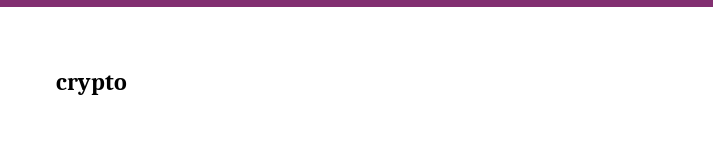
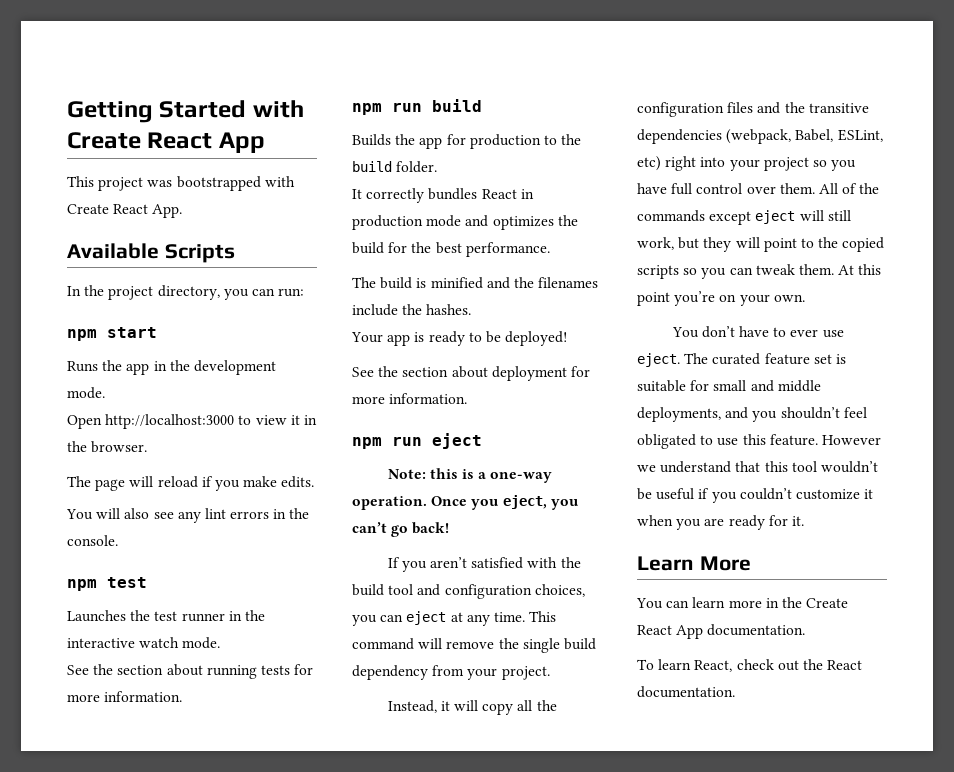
[56,75,127,95] crypto -> [67,100,304,123] [67,132,265,153] [67,176,295,191] [67,204,183,218] [67,243,235,263] [67,285,305,300] [67,327,157,341] [67,360,276,375] [67,387,105,399] [67,414,317,429] [67,441,148,453] [67,476,315,491] [66,508,310,523] [67,535,118,546] [67,577,147,591] [67,610,265,622] [67,637,221,649] [67,664,314,679] [67,691,183,702] [352,99,482,115] [352,134,582,149] [352,161,438,173] [352,188,534,203] [352,215,578,230] [352,242,550,257] [352,277,599,289] [352,304,472,316] [351,331,568,346] [352,366,590,381] [352,393,468,404] [352,433,482,449] [387,468,553,483] [352,495,578,510] [352,522,450,537] [387,557,581,572] [352,584,585,599] [352,611,557,626] [352,638,596,653] [352,665,550,680] [387,700,557,715] [637,102,869,117] [637,129,883,144] [637,156,857,171] [637,183,880,195] [637,210,851,225] [637,237,885,252] [637,264,882,279] [637,291,805,306] [671,326,844,338] [637,353,846,367] [637,380,821,392] [637,407,867,422] [637,434,881,449] [637,461,878,473] [637,488,874,503] [637,515,804,530] [637,556,751,571] [636,597,849,609] [637,624,806,639] [637,659,863,672] [637,686,735,698] Getting Started with Create React App // This project was bootstrapped with Create React App. // Available Scripts // In the project directory, you can run: // npm start // Runs the app in the development mode. // Open http://localhost:3000 to view it in the browser. // The page will reload if you make edits. // You will also see any lint errors in the console. // npm test // Launches the test runner in the interactive watch mode. // See the section about running tests for more information. // npm run build // Builds the app for production to the build folder. // It correctly bundles React in production mode and optimizes the build for the best performance. // The build is minified and the filenames include the hashes. // Your app is ready to be deployed! // See the section about deployment for more information. // npm run eject // Note: this is a one-way operation. Once you eject, you can’t go back! // If you aren’t satisfied with the build tool and configuration choices, you can eject at any time. This command will remove the single build dependency from your project. // Instead, it will copy all the configuration files and the transitive dependencies (webpack, Babel, ESLint, etc) right into your project so you have full control over them. All of the commands except eject will still work, but they will point to the copied scripts so you can tweak them. At this point you’re on your own. // You don’t have to ever use eject. The curated feature set is suitable for small and middle deployments, and you shouldn’t feel obligated to use this feature. However we understand that this tool wouldn’t be useful if you couldn’t customize it when you are ready for it. // Learn More // You can learn more in the Create React App documentation. // To learn React, check out the React documentation.

